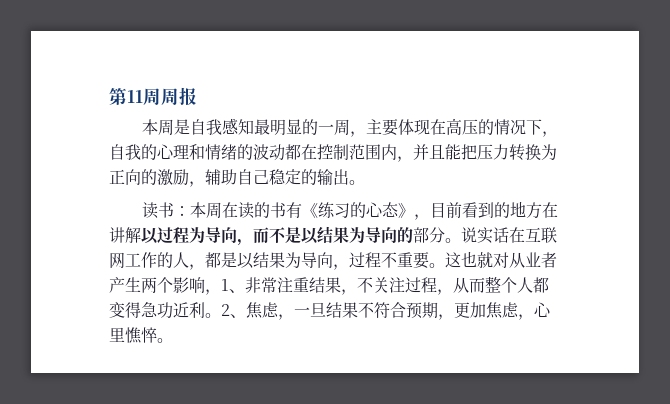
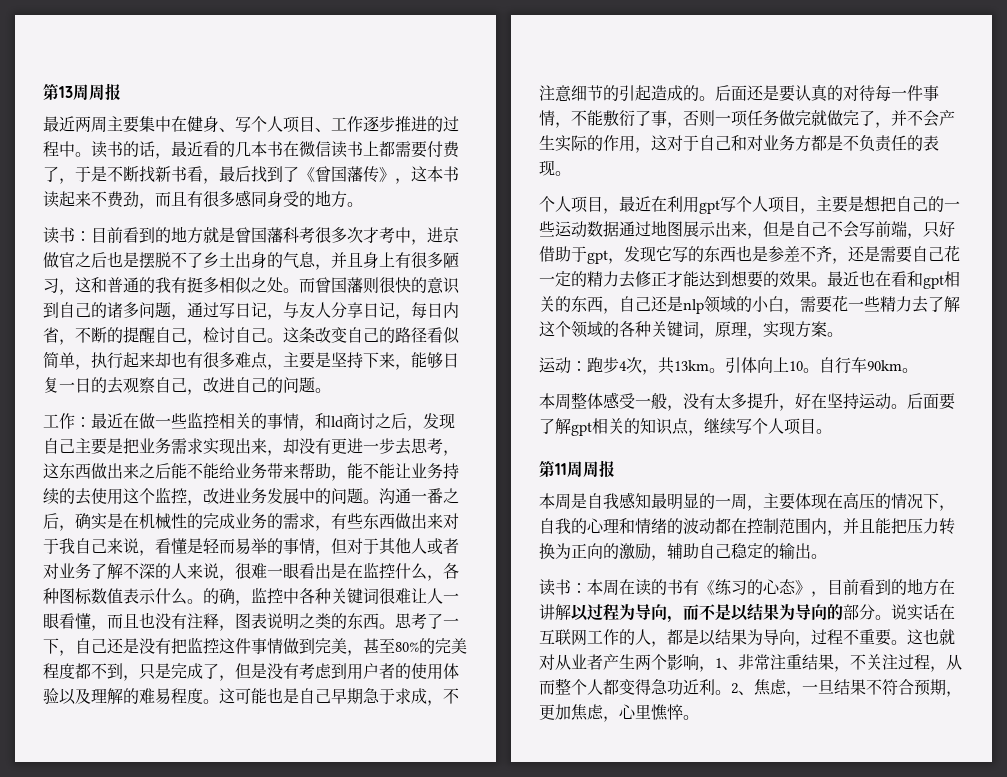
[109,87,127,105] 第 -> [43,83,121,101] [43,116,459,133] [43,141,460,159] [43,166,459,184] [43,190,363,209] [43,226,459,245] [43,251,459,270] [43,277,460,295] [43,302,459,320] [43,326,460,345] [43,351,459,370] [43,377,331,395] [43,412,455,431] [43,438,459,456] [43,463,459,481] [43,487,459,506] [43,513,459,531] [43,538,459,556] [43,562,459,581] [43,587,459,606] [43,612,459,631] [43,637,467,656] [43,663,459,681] [43,687,459,706] [539,84,939,102] [539,110,955,128] [539,135,939,153] [539,160,571,176] [539,195,960,214] [539,220,955,239] [539,245,960,264] [539,270,960,289] [539,295,960,314] [539,321,843,339] [539,357,918,375] [539,392,955,411] [539,418,832,436] [539,460,555,477] 第13周周报 // 最近两周主要集中在健身、写个人项目、工作逐步推进的过程中。读书的话，最近看的几本书在微信读书上都需要付费了，于是不断找新书看，最后找到了《曾国藩传》，这本书读起来不费劲，而且有很多感同身受的地方。 // 读书：目前看到的地方就是曾国藩科考很多次才考中，进京做官之后也是摆脱不了乡土出身的气息，并且身上有很多陋习，这和普通的我有挺多相似之处。而曾国藩则很快的意识到自己的诸多问题，通过写日记，与友人分享日记，每日内省，不断的提醒自己，检讨自己。这条改变自己的路径看似简单，执行起来却也有很多难点，主要是坚持下来，能够日复一日的去观察自己，改进自己的问题。 // 工作：最近在做一些监控相关的事情，和ld商讨之后，发现自己主要是把业务需求实现出来，却没有更进一步去思考，这东西做出来之后能不能给业务带来帮助，能不能让业务持续的去使用这个监控，改进业务发展中的问题。沟通一番之后，确实是在机械性的完成业务的需求，有些东西做出来对于我自己来说，看懂是轻而易举的事情，但对于其他人或者对业务了解不深的人来说，很难一眼看出是在监控什么，各种图标数值表示什么。的确，监控中各种关键词很难让人一眼看懂，而且也没有注释，图表说明之类的东西。思考了一下，自己还是没有把监控这件事情做到完美，甚至80%的完美程度都不到，只是完成了，但是没有考虑到用户者的使用体验以及理解的难易程度。这可能也是自己早期急于求成，不注意细节的引起造成的。后面还是要认真的对待每一件事情，不能敷衍了事，否则一项任务做完就做完了，并不会产生实际的作用，这对于自己和对业务方都是不负责任的表现。 // 个人项目，最近在利用gpt写个人项目，主要是想把自己的一些运动数据通过地图展示出来，但是自己不会写前端，只好借助于gpt，发现它写的东西也是参差不齐，还是需要自己花一定的精力去修正才能达到想要的效果。最近也在看和gpt相关的东西，自己还是nlp领域的小白，需要花一些精力去了解这个领域的各种关键词，原理，实现方案。 // 运动：跑步4次，共13km。引体向上10。自行车90km。 // 本周整体感受一般，没有太多提升，好在坚持运动。后面要了解gpt相关的知识点，继续写个人项目。 // 第

